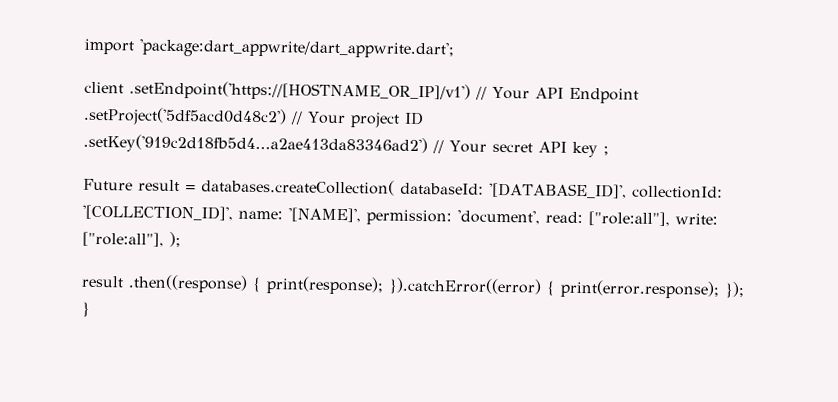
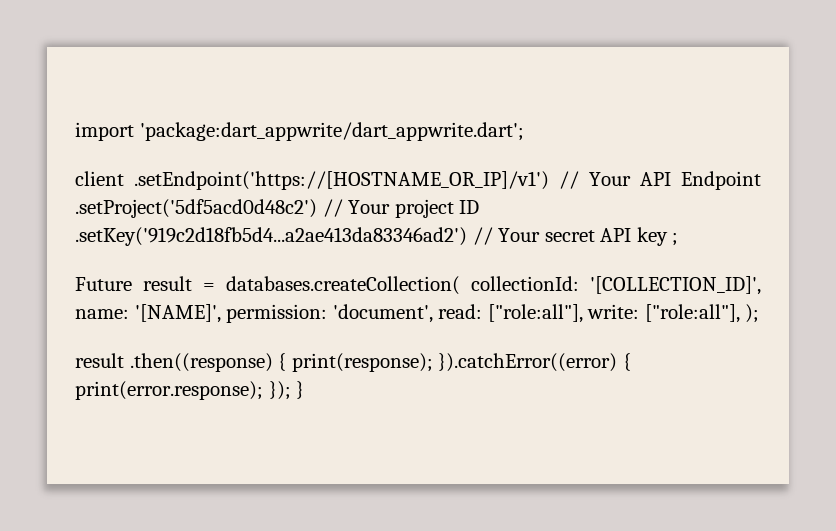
[400,182,627,199] databaseId: '[DATABASE_ID]', -> (460, 285) none

